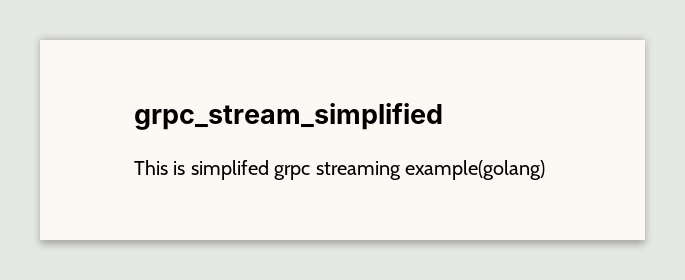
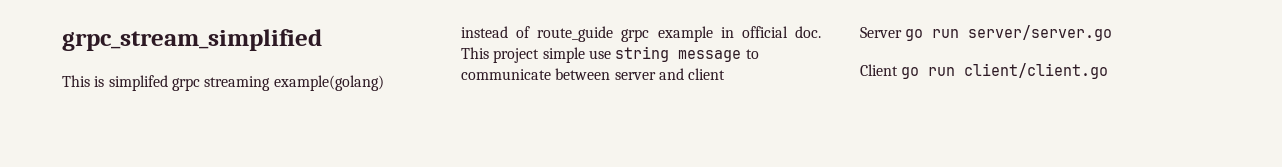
(545, 170) none -> [461,26,821,42] [461,46,759,63] [461,68,726,80] [860,25,1113,41] [860,63,1109,79] instead of route_guide grpc example in official doc. This project simple use string message to communicate between server and client // Server go run server/server.go // Client go run client/client.go

